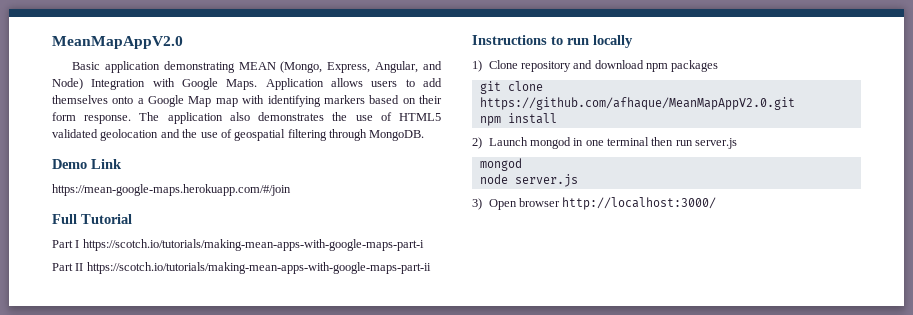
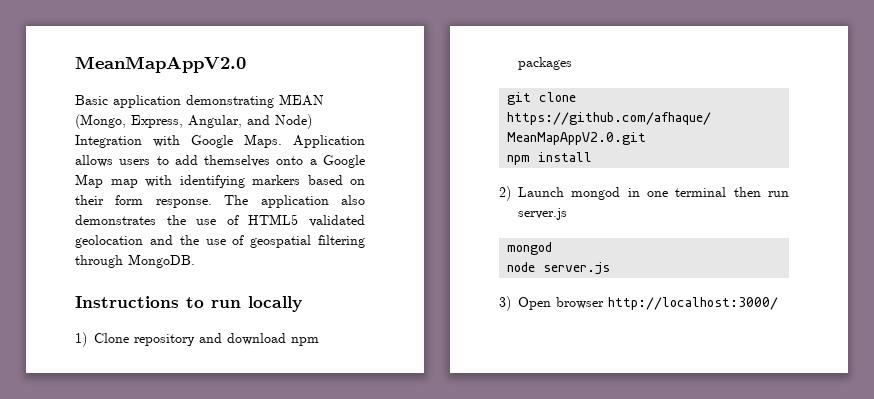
[52,159,122,169] [52,184,291,196] [52,214,132,224] [52,239,424,251] [52,262,431,274] // Demo Link // https://mean-google-maps.herokuapp.com/#/join // Full Tutorial // Part I https://scotch.io/tutorials/making-mean-apps-with-google-maps-part-i // Part II https://scotch.io/tutorials/making-mean-apps-with-google-maps-part-ii -> (195, 261) none

